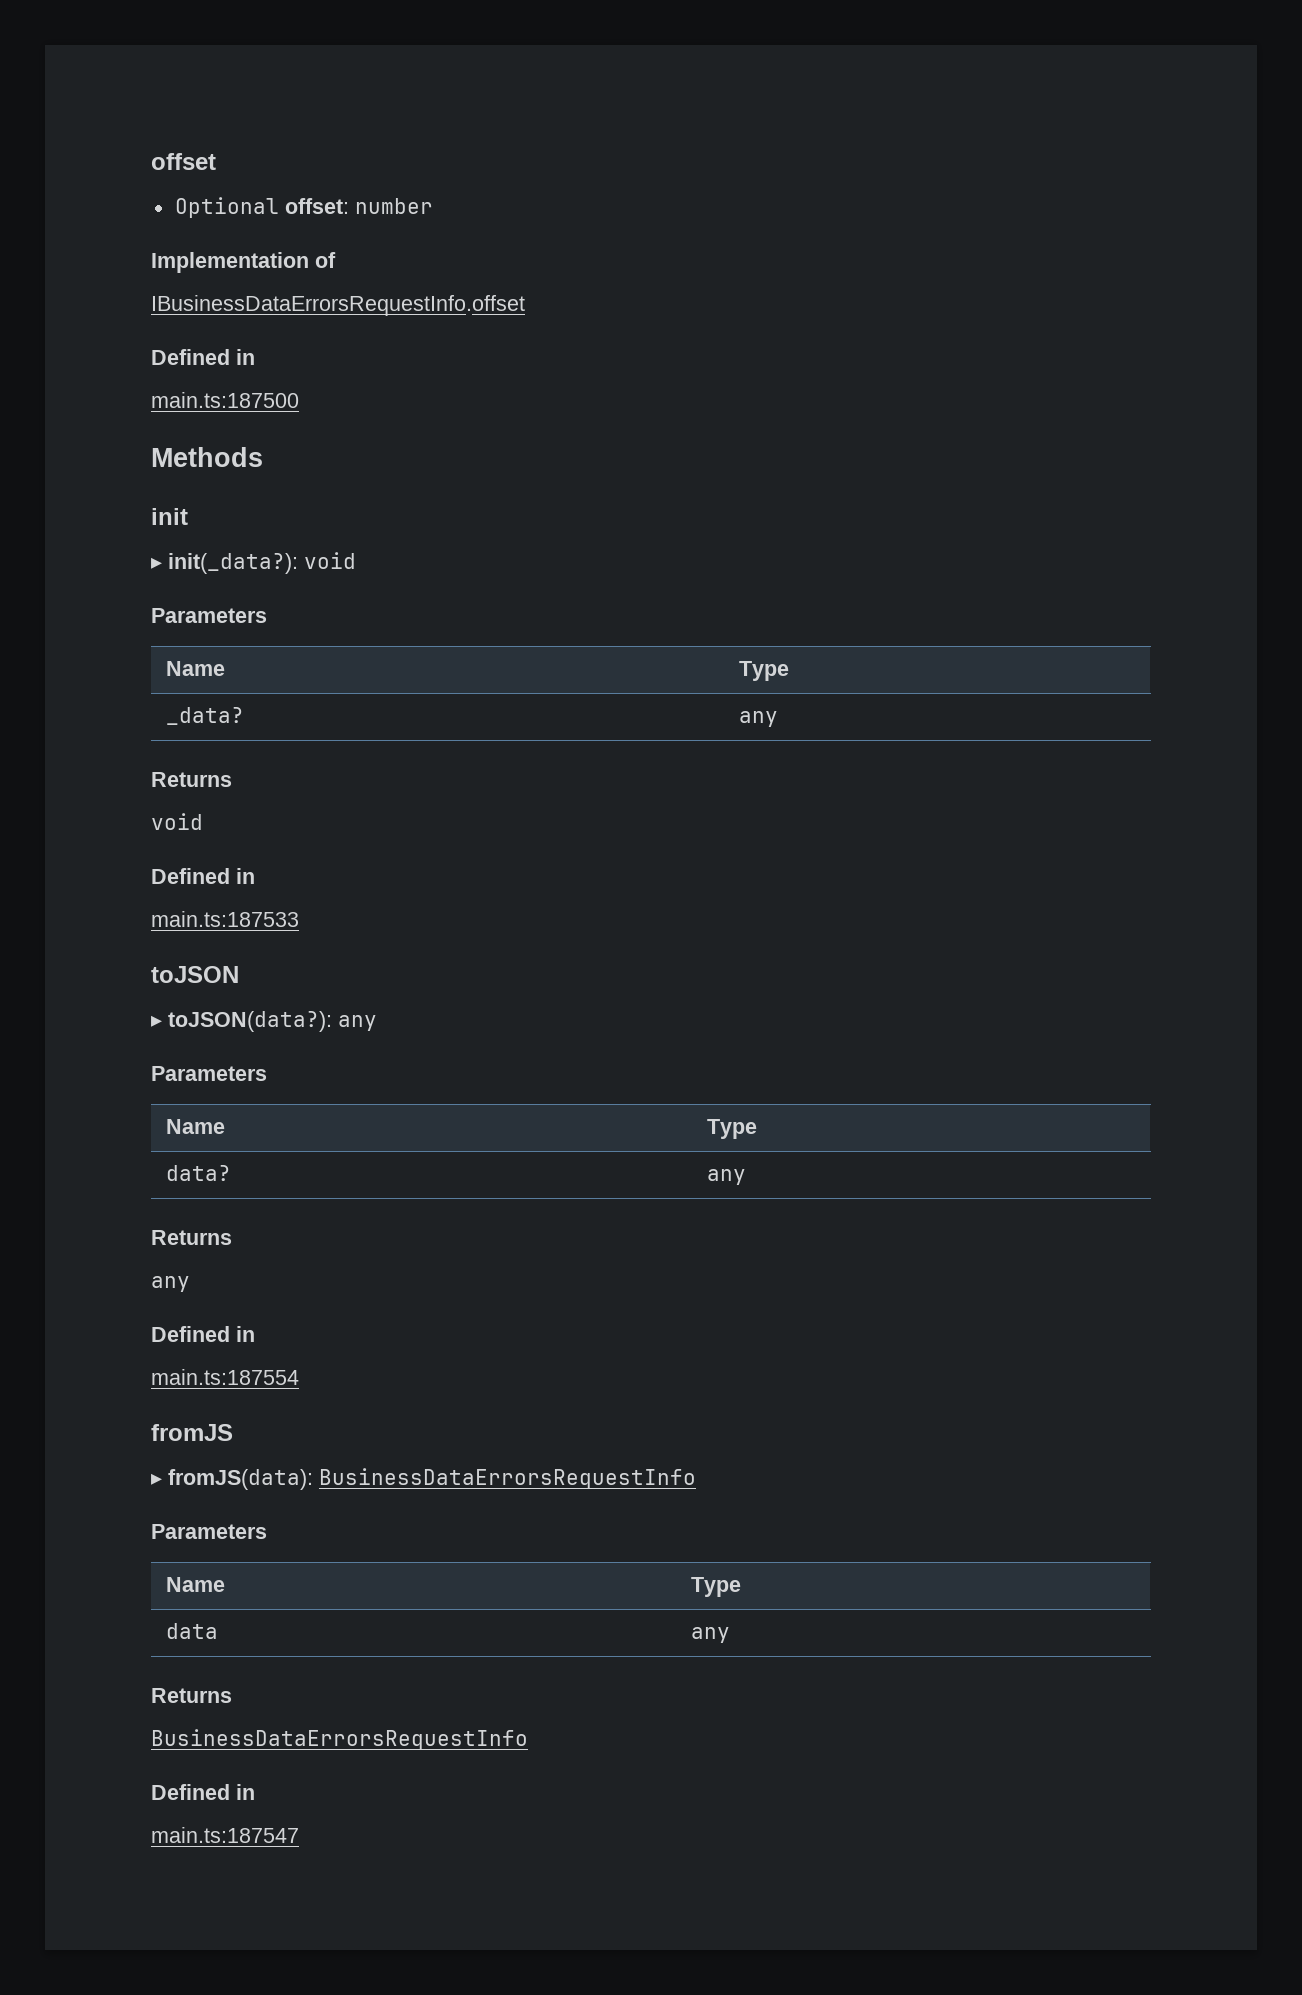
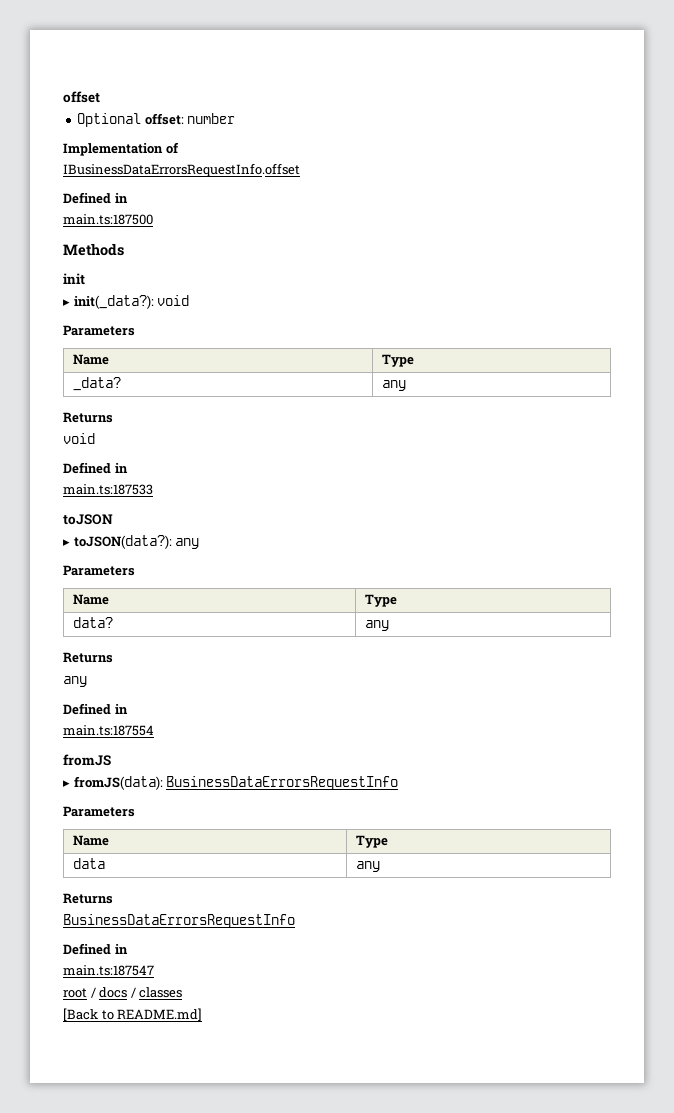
(299, 1835) none -> [63,987,183,998] [63,1008,203,1021] // root / docs / classes // [Back to README.md]

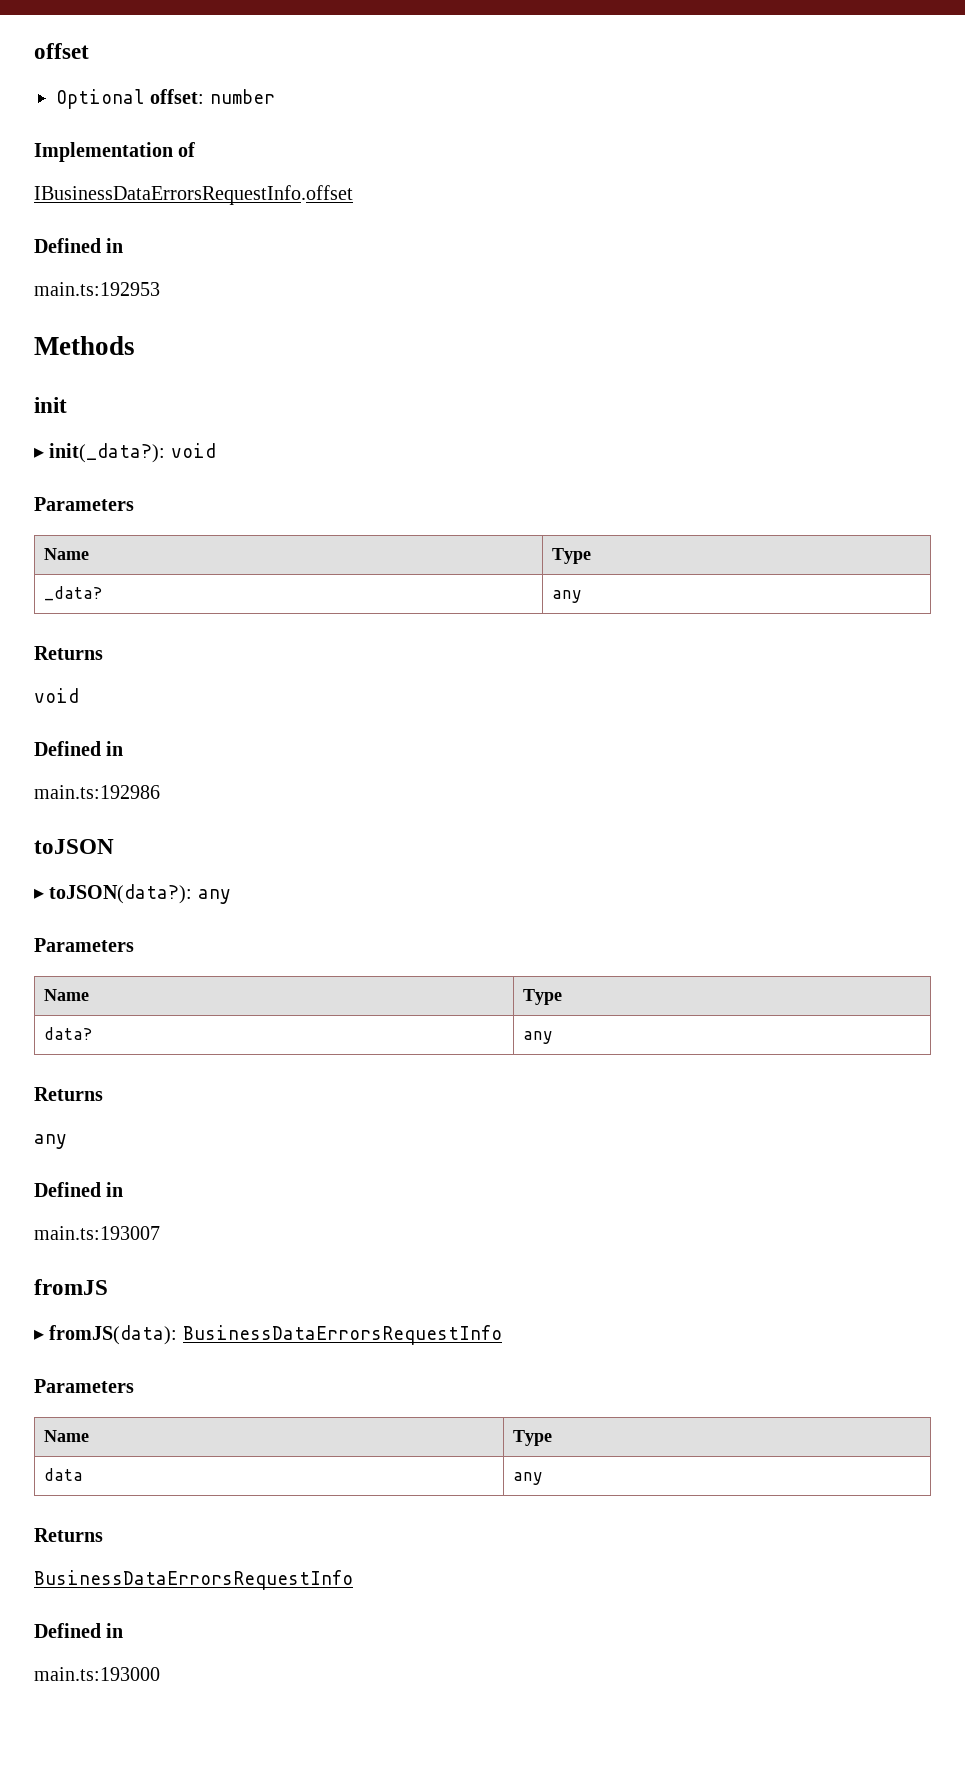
[63,214,153,225] main.ts:187500 -> [34,282,160,296] main.ts:192953
[63,484,153,495] main.ts:187533 -> [34,785,160,799] main.ts:192986
[63,725,154,736] main.ts:187554 -> [34,1226,160,1240] main.ts:193007
[63,965,154,976] [63,987,183,998] [63,1008,203,1021] main.ts:187547 // root / docs / classes // [Back to README.md] -> [34,1667,160,1681] main.ts:193000

